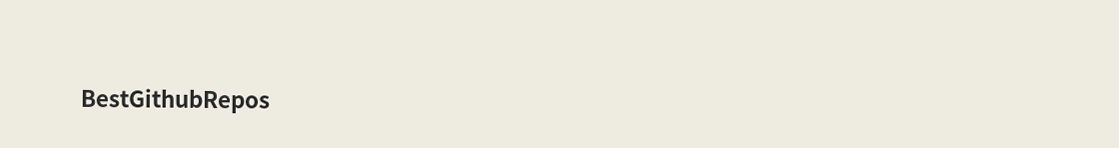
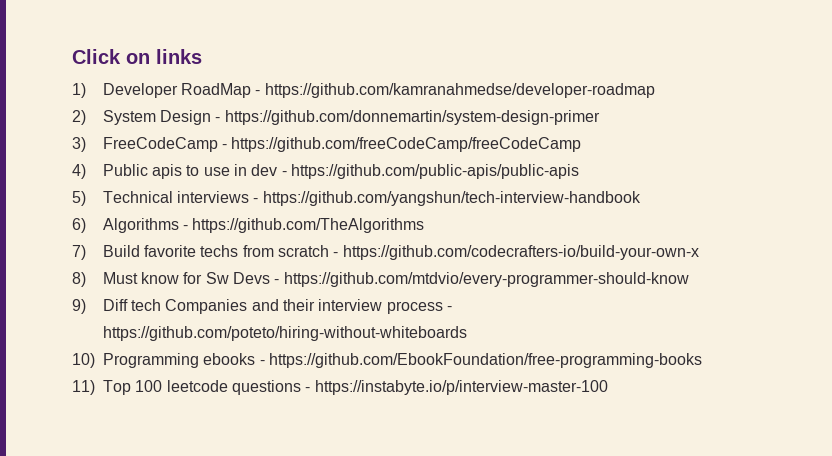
[80,87,270,114] BestGithubRepos -> [72,49,202,64] [72,83,655,98] [72,110,600,125] [72,137,582,152] [72,164,580,179] [72,191,641,206] [72,218,425,233] [72,245,699,260] [72,272,689,287] [72,299,453,314] [102,326,467,341] [72,353,702,368] [72,380,608,395] Click on links // 1) Developer RoadMap - https://github.com/kamranahmedse/developer-roadmap // 2) System Design - https://github.com/donnemartin/system-design-primer // 3) FreeCodeCamp - https://github.com/freeCodeCamp/freeCodeCamp // 4) Public apis to use in dev - https://github.com/public-apis/public-apis // 5) Technical interviews - https://github.com/yangshun/tech-interview-handbook // 6) Algorithms - https://github.com/TheAlgorithms // 7) Build favorite techs from scratch - https://github.com/codecrafters-io/build-your-own-x // 8) Must know for Sw Devs - https://github.com/mtdvio/every-programmer-should-know // 9) Diff tech Companies and their interview process - https://github.com/poteto/hiring-without-whiteboards // 10) Programming ebooks - https://github.com/EbookFoundation/free-programming-books // 11) Top 100 leetcode questions - https://instabyte.io/p/interview-master-100

